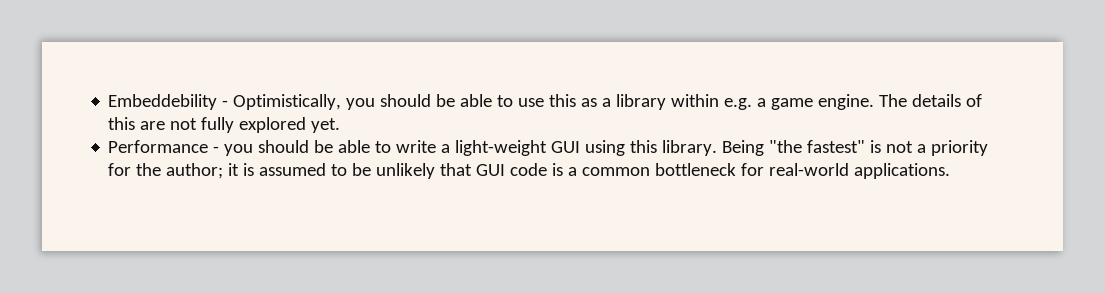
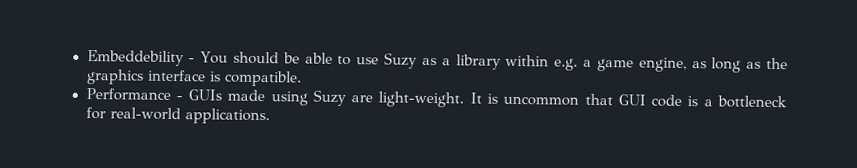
[233,94,376,110] Optimistically, you -> [200,51,229,64] You
[549,94,577,107] this -> [384,52,418,69] Suzy
[818,94,983,110] [108,117,341,133] [108,140,989,156] [108,163,436,179] engine. The details of this are not fully explored yet. // Performance - you should be able to write a light-weight GUI using this library. Being "the fastest" is not a priority for the author; it is assumed to be unlikely -> [638,57,788,73] [85,68,302,87] [85,87,580,108] engine, as long as the graphics interface is compatible. // Performance - GUIs made using Suzy are light-weight. It is uncommon
[582,167,651,176] common -> (713, 103) none

